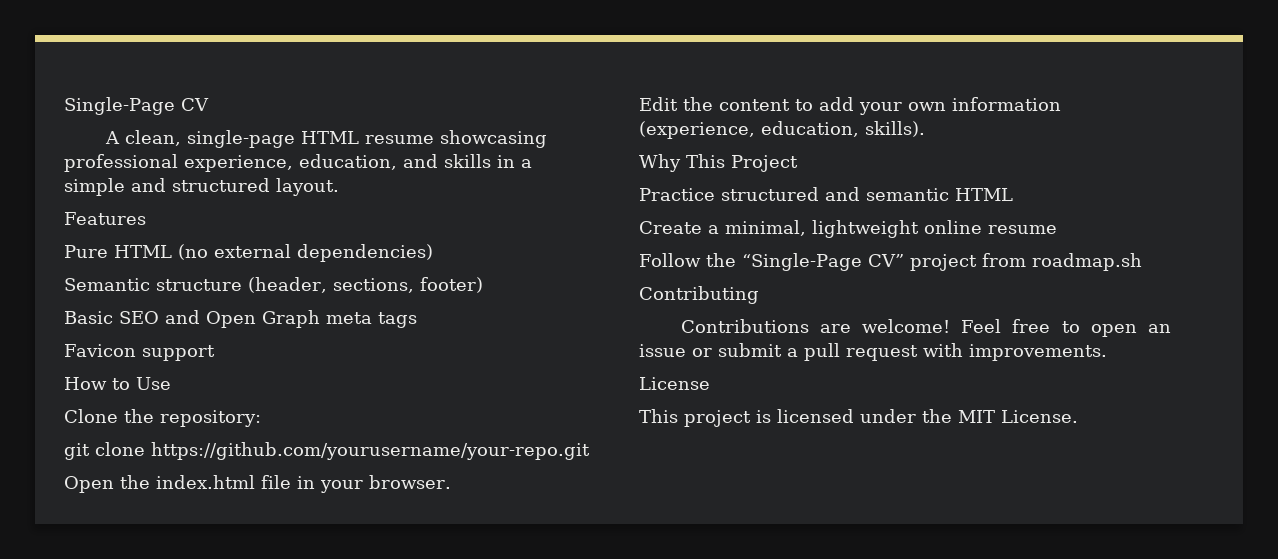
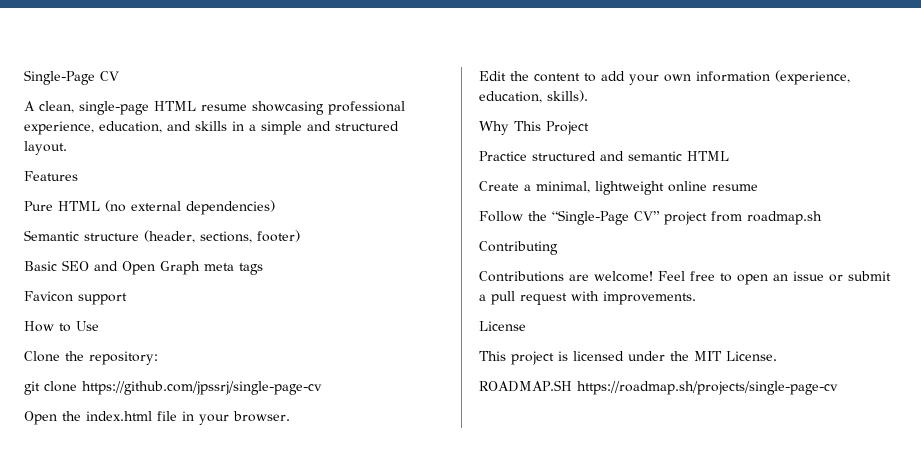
[151,442,590,460] https://github.com/yourusername/your-repo.git -> [82,381,322,395] https://github.com/jpssrj/single-page-cv
(1078, 416) none -> [479,380,838,395] // ROADMAP.SH https://roadmap.sh/projects/single-page-cv

